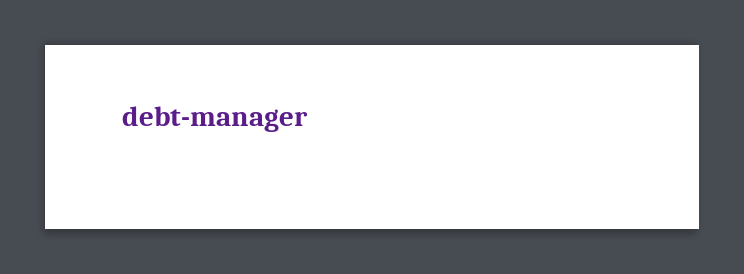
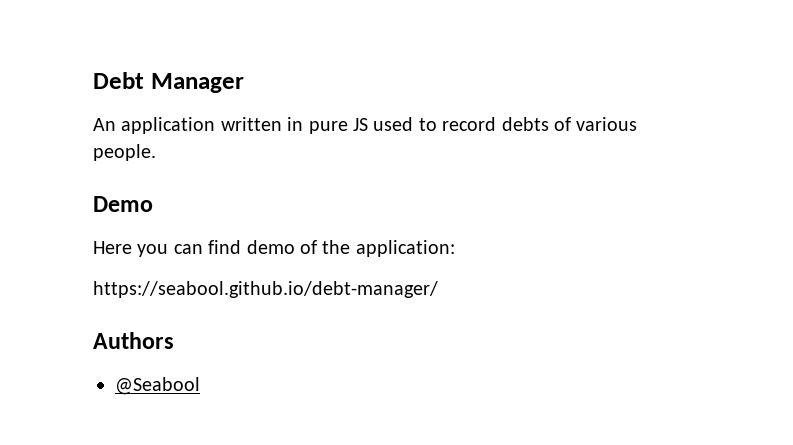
[122,106,308,132] debt-manager -> [93,72,244,93] [93,117,638,134] [93,144,156,161] [93,196,153,212] [93,240,455,257] [93,281,438,298] [93,332,174,349] [115,377,200,395] Debt Manager // An application written in pure JS used to record debts of various people. // Demo // Here you can find demo of the application: // https://seabool.github.io/debt-manager/ // Authors // @Seabool

